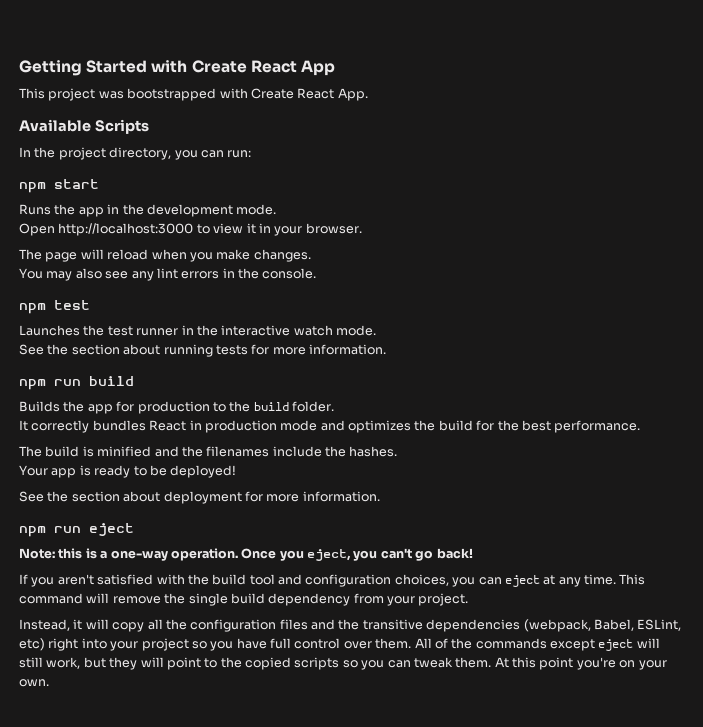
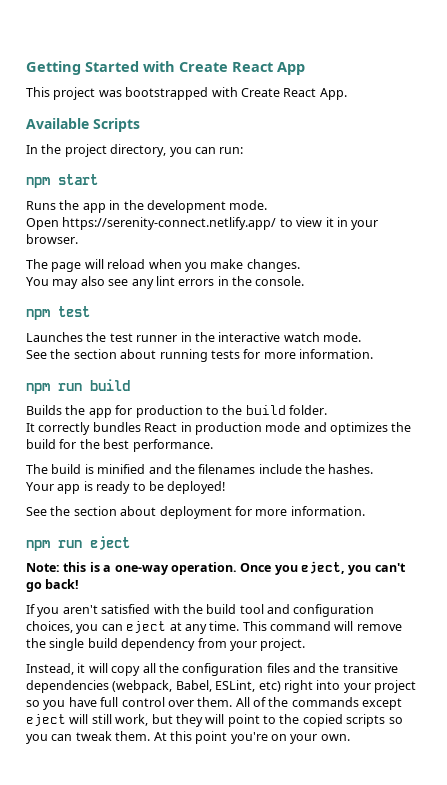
[58,223,194,236] http://localhost:3000 -> [62,217,277,230] https://serenity-connect.netlify.app/

